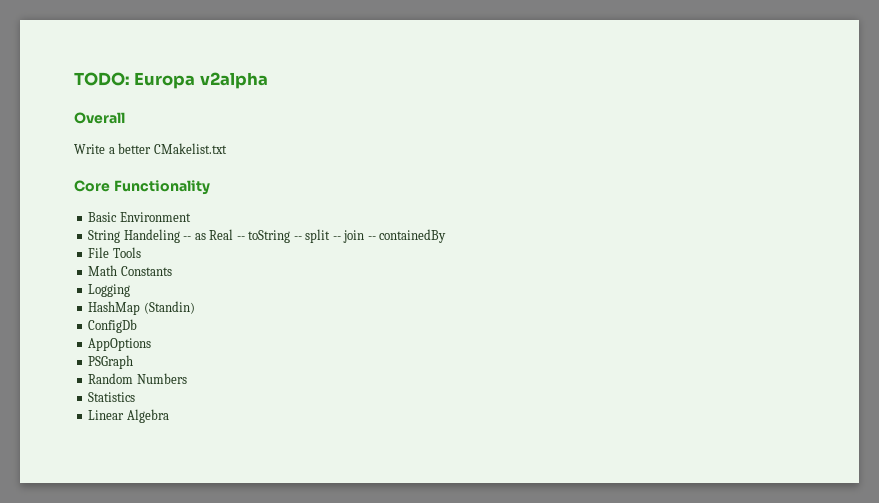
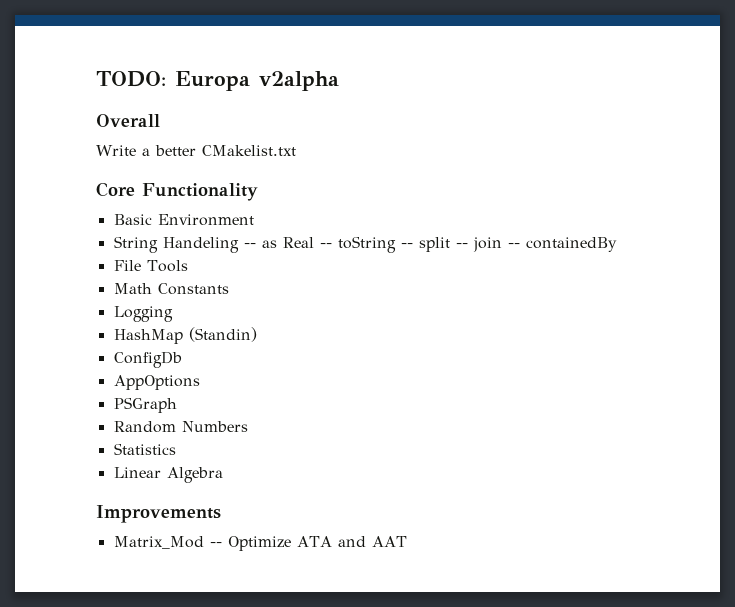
(169, 416) none -> [96,505,221,523] [113,536,407,551] // Improvements // Matrix_Mod -- Optimize ATA and AAT

